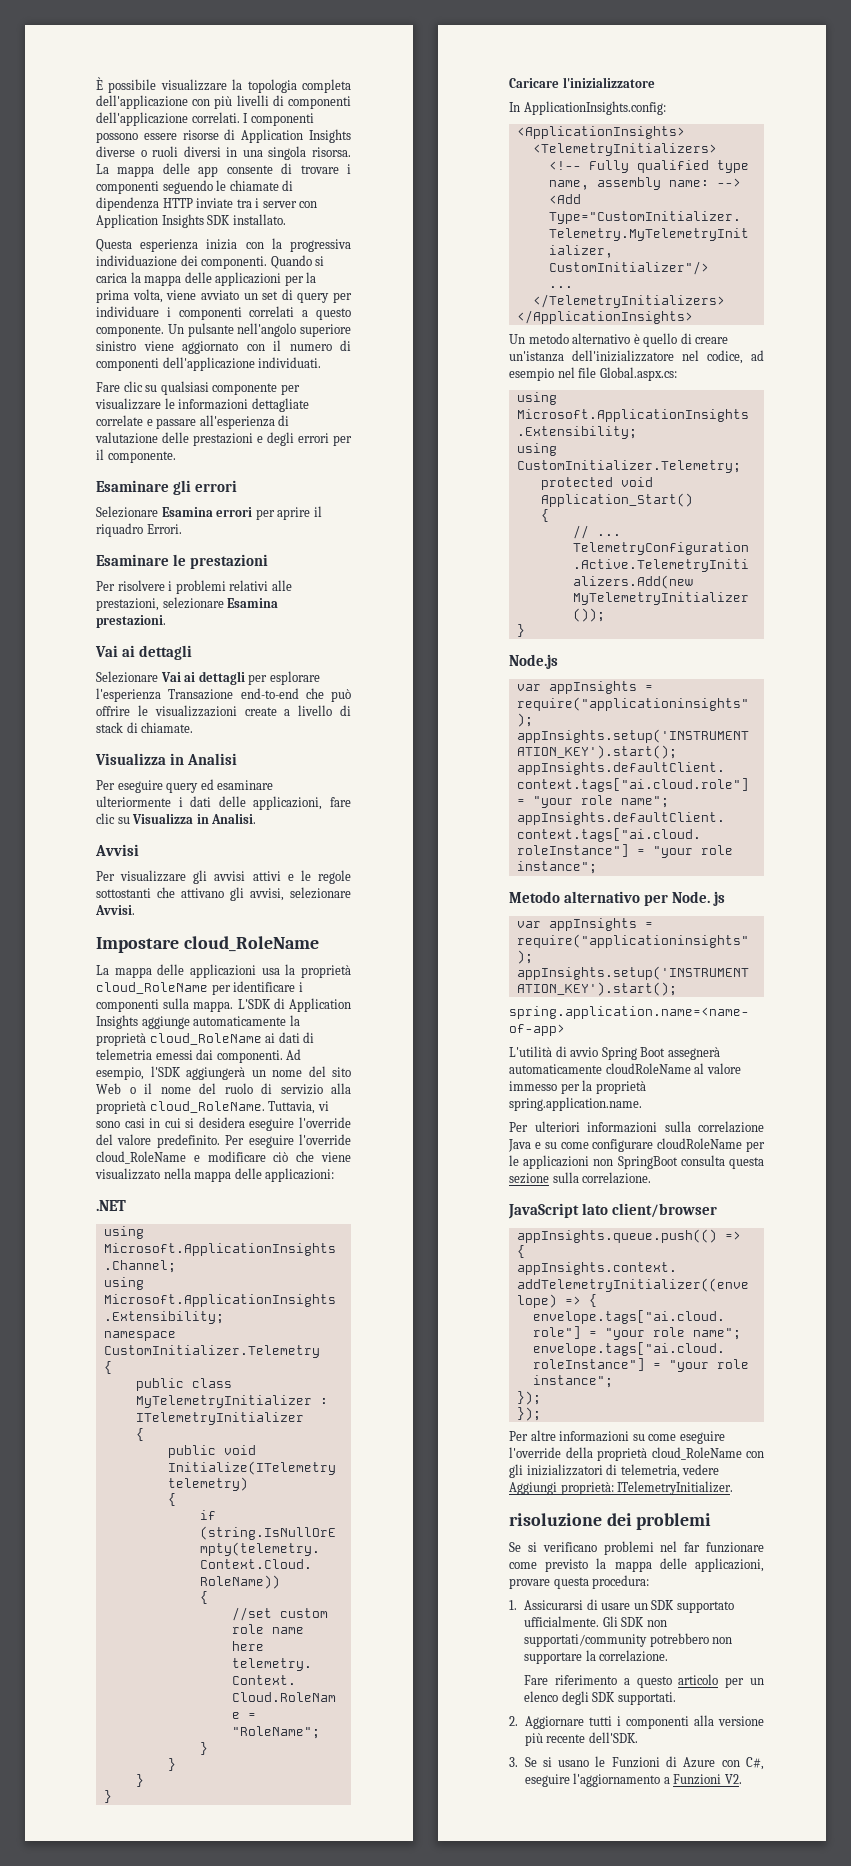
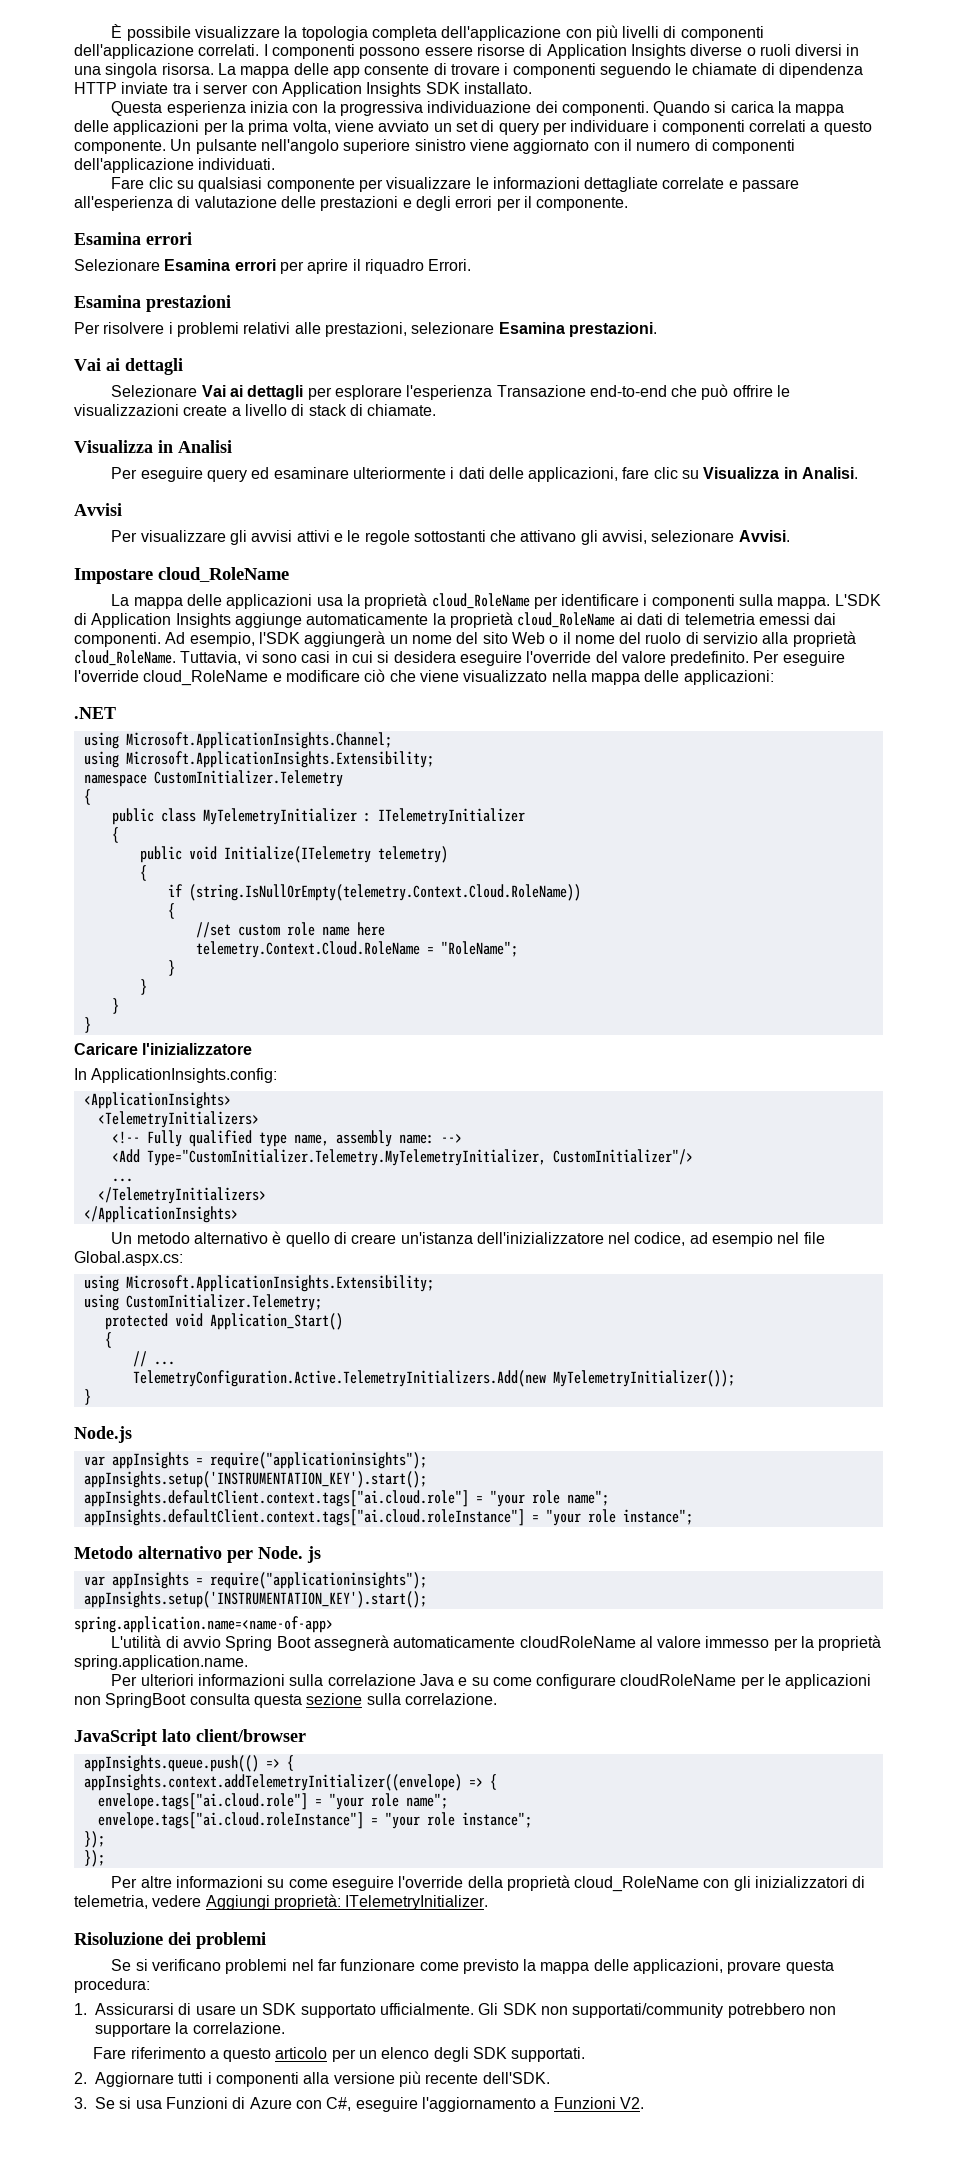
[96,480,192,495] Esaminare gli -> [74,232,141,245] Esamina
[96,554,187,566] Esaminare le -> [74,295,141,308] Esamina
[509,1513,602,1526] risoluzione -> [74,1932,163,1945] Risoluzione
[558,1756,606,1767] usano le -> [135,2100,162,2109] usa

